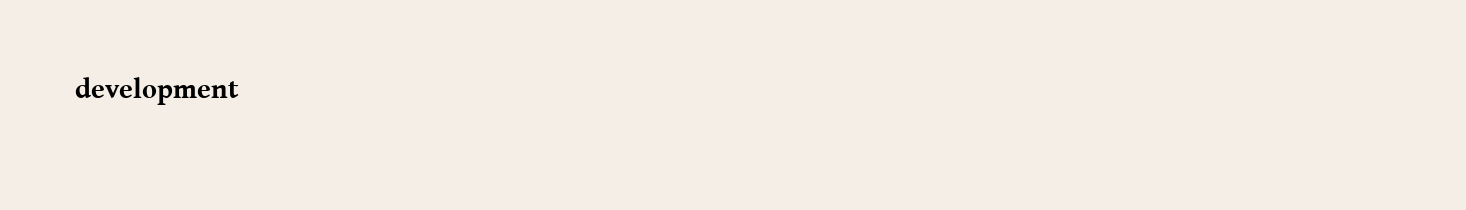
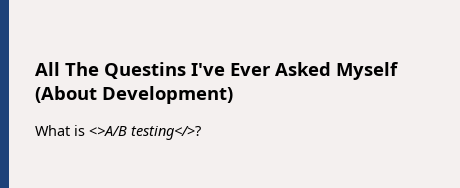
[75,77,239,105] development -> [35,62,398,80] [35,86,233,104] [35,125,201,140] All The Questins I've Ever Asked Myself (About Development) // What is <>A/B testing</>?

